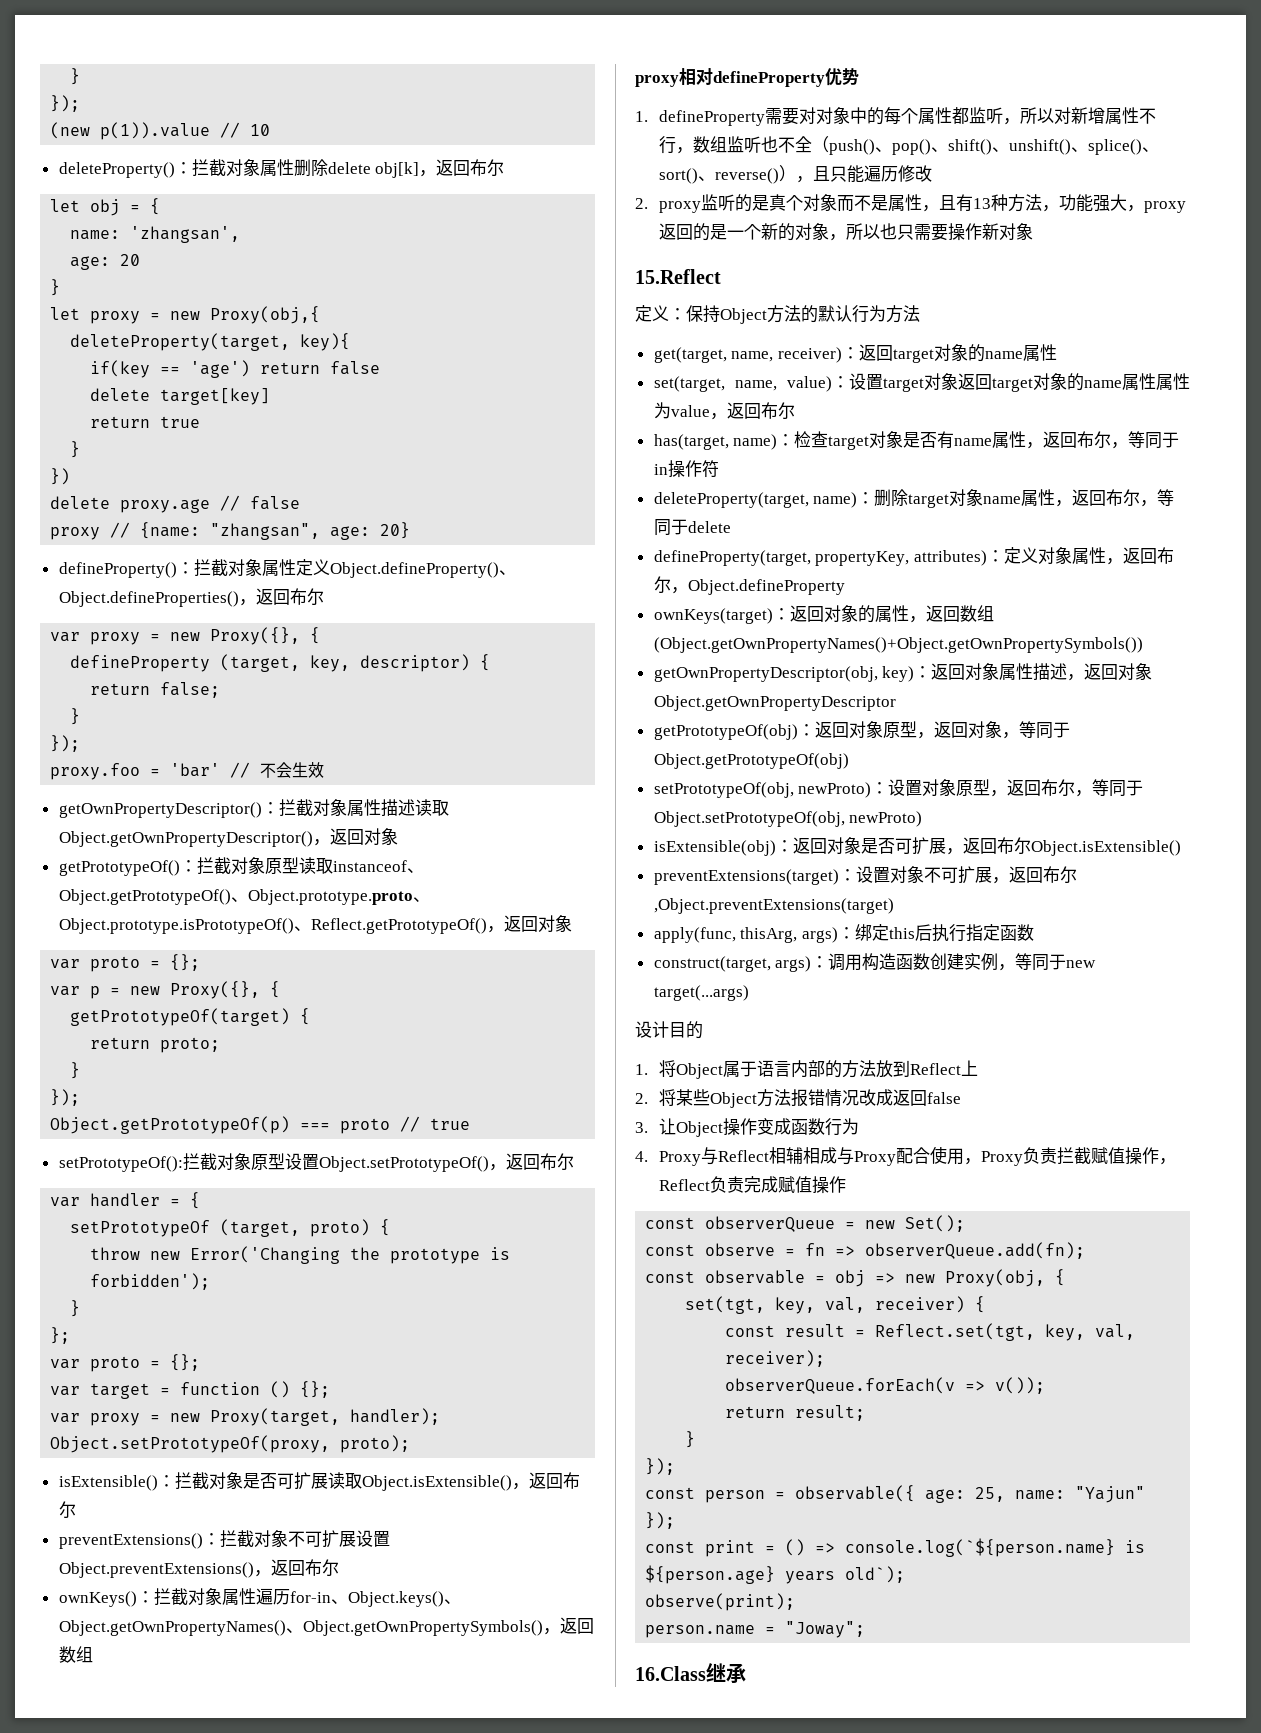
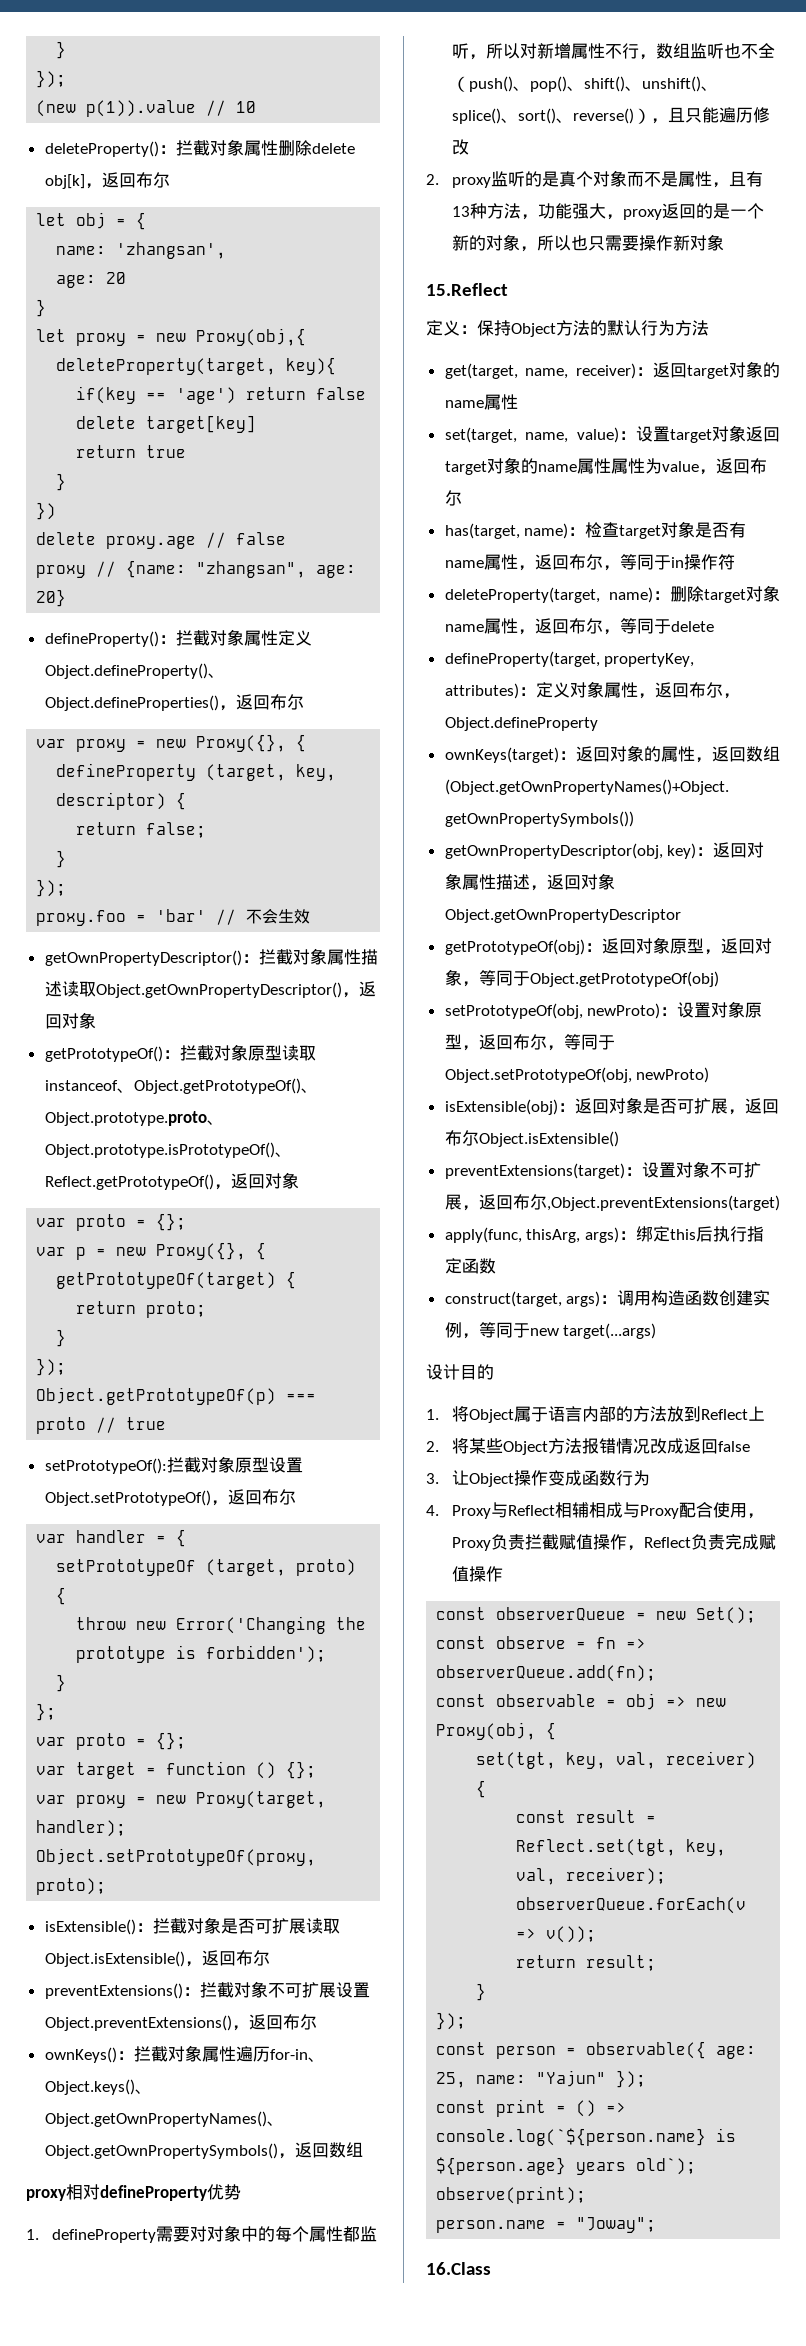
[706,1662,746,1683] 继承 -> (491, 2268) none

